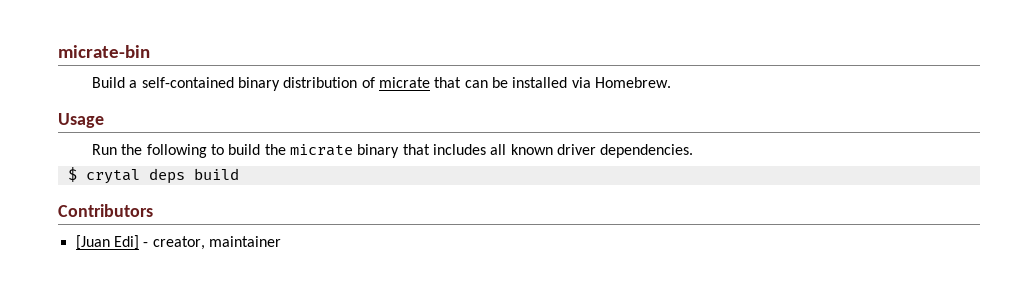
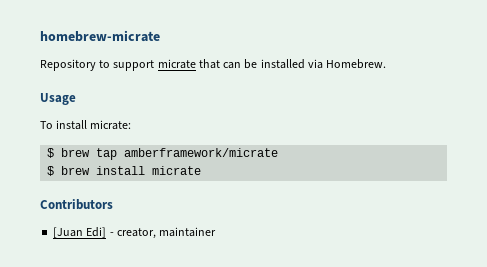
[58,45,150,58] [92,77,375,91] micrate-bin // Build a self-contained binary distribution of -> [40,30,160,42] [40,59,155,71] homebrew-micrate // Repository to support
[92,144,694,158] [67,167,239,184] Run the following to build the micrate binary that includes all known driver dependencies. // $ crytal deps build -> [40,120,132,130] [47,148,279,160] [47,166,202,176] To install micrate: // $ brew tap amberframework/micrate // $ brew install micrate

